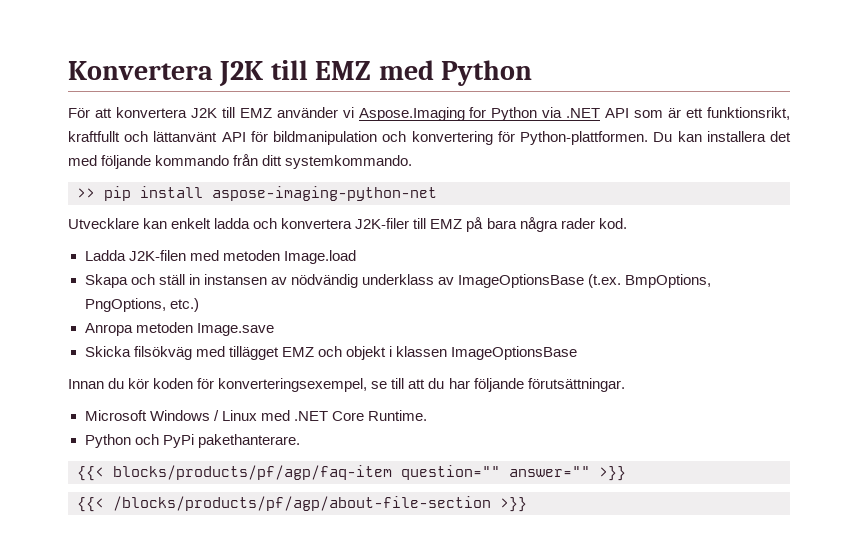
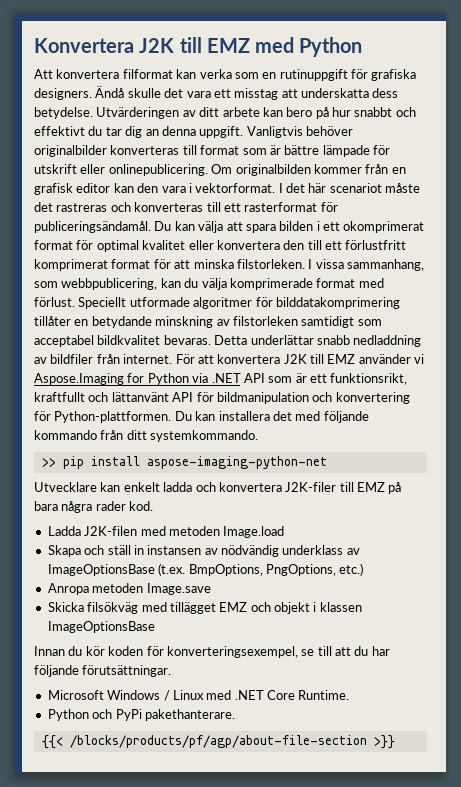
(533, 73) none -> [34,69,417,81] [34,86,399,100] [34,107,416,119] [34,126,353,138] [34,145,390,157] [34,164,406,176] [34,183,421,195] [34,202,338,212] [34,221,425,233] [34,240,407,252] [34,259,424,271] [34,278,384,290] [34,297,400,309] [34,316,382,328] [34,335,422,347] [34,354,173,364] Att konvertera filformat kan verka som en rutinuppgift för grafiska designers. Ändå skulle det vara ett misstag att underskatta dess betydelse. Utvärderingen av ditt arbete kan bero på hur snabbt och effektivt du tar dig an denna uppgift. Vanligtvis behöver originalbilder konverteras till format som är bättre lämpade för utskrift eller onlinepublicering. Om originalbilden kommer från en grafisk editor kan den vara i vektorformat. I det här scenariot måste det rastreras och konverteras till ett rasterformat för publiceringsändamål. Du kan välja att spara bilden i ett okomprimerat format för optimal kvalitet eller konvertera den till ett förlustfritt komprimerat format för att minska filstorleken. I vissa sammanhang, som webbpublicering, kan du välja komprimerade format med förlust. Speciellt utformade algoritmer för bilddatakomprimering tillåter en betydande minskning av filstorleken samtidigt som acceptabel bildkvalitet bevaras. Detta underlättar snabb nedladdning av bildfiler från internet.
[77,465,626,481] // {{< blocks/products/pf/agp/faq-item question="" answer="" >}} -> (235, 715) none

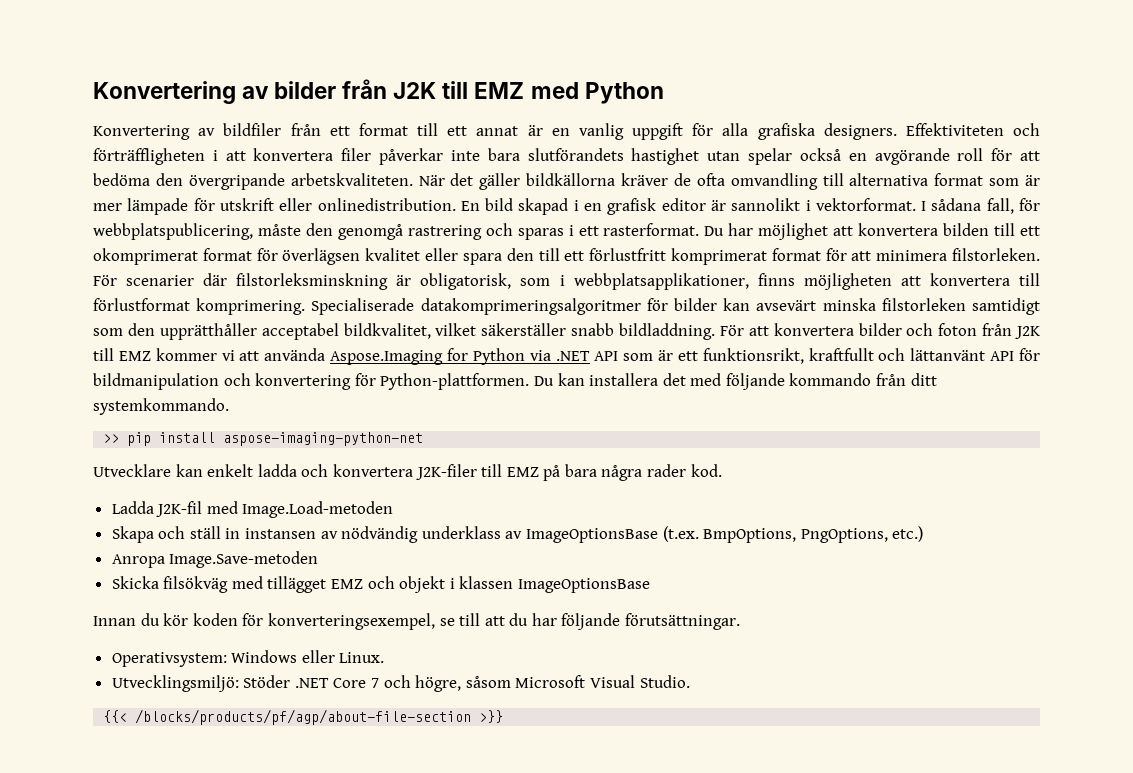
[34,38,134,53] Konvertera -> [93,79,388,104] Konvertering av bilder från
[34,69,417,81] [34,86,399,100] [34,107,416,119] [34,126,353,138] [34,145,197,157] Att konvertera filformat kan verka som en rutinuppgift för grafiska designers. Ändå skulle det vara ett misstag att underskatta dess betydelse. Utvärderingen av ditt arbete kan bero på hur snabbt och effektivt du tar dig an denna uppgift. Vanligtvis behöver originalbilder konverteras till -> [93,123,1040,140] [93,148,1041,165] [93,173,929,190] Konvertering av bildfiler från ett format till ett annat är en vanlig uppgift för alla grafiska designers. Effektiviteten och förträffligheten i att konvertera filer påverkar inte bara slutförandets hastighet utan spelar också en avgörande roll för att bedöma den övergripande arbetskvaliteten. När det gäller bildkällorna kräver de ofta omvandling till alternativa
[284,145,320,155] bättre -> [93,203,122,211] mer
[108,164,406,176] [34,183,421,195] [34,202,338,212] [34,221,320,233] onlinepublicering. Om originalbilden kommer från en grafisk editor kan den vara i vektorformat. I det här scenariot måste det rastreras och konverteras till ett rasterformat för publiceringsändamål. Du kan välja att spara bilden i -> [317,198,1040,215] [93,223,1016,240] onlinedistribution. En bild skapad i en grafisk editor är sannolikt i vektorformat. I sådana fall, för webbplatspublicering, måste den genomgå rastrering och sparas i ett rasterformat. Du har möjlighet att konvertera bilden till
[96,240,139,252] optimal -> [282,248,361,265] överlägsen
[216,240,280,250] konvertera -> [462,253,502,265] spara
[193,259,424,271] [34,278,384,290] [34,297,400,309] [34,316,382,328] [34,335,422,347] [34,354,425,364] minska filstorleken. I vissa sammanhang, som webbpublicering, kan du välja komprimerade format med förlust. Speciellt utformade algoritmer för bilddatakomprimering tillåter en betydande minskning av filstorleken samtidigt som acceptabel bildkvalitet bevaras. Detta underlättar snabb nedladdning av bildfiler från internet. För att konvertera J2K till EMZ använder vi -> [876,248,1040,261] [93,273,1040,290] [93,298,1041,315] [93,323,1040,340] [93,348,326,361] minimera filstorleken. För scenarier där filstorleksminskning är obligatorisk, som i webbplatsapplikationer, finns möjligheten att konvertera till förlustformat komprimering. Specialiserade datakomprimeringsalgoritmer för bilder kan avsevärt minska filstorleken samtidigt som den upprätthåller acceptabel bildkvalitet, vilket säkerställer snabb bildladdning. För att konvertera bilder och foton från J2K till EMZ kommer vi att använda
[84,526,285,538] J2K-filen med metoden Image.load -> [156,501,394,518] J2K-fil med Image.Load-metoden
[92,583,211,595] metoden Image.save -> [169,551,319,568] Image.Save-metoden
[47,690,350,701] [47,709,235,721] Microsoft Windows / Linux med .NET Core Runtime. // Python och PyPi pakethanterare. -> [111,650,385,667] [111,675,690,692] Operativsystem: Windows eller Linux. // Utvecklingsmiljö: Stöder .NET Core 7 och högre, såsom Microsoft Visual Studio.

